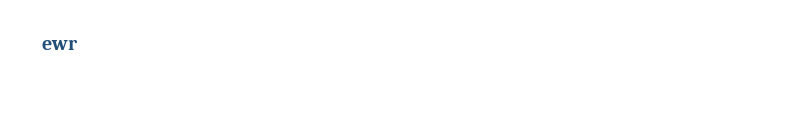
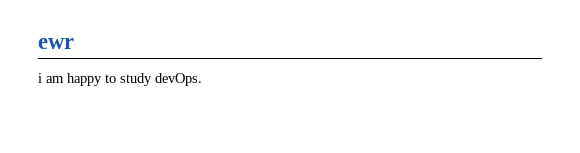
(78, 44) none -> [38,73,202,86] // i am happy to study devOps.

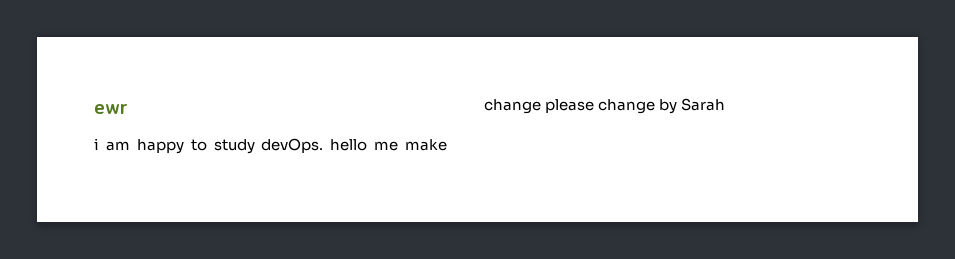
(202, 79) none -> [330,139,447,151] [484,98,726,114] hello me make change please change by Sarah

